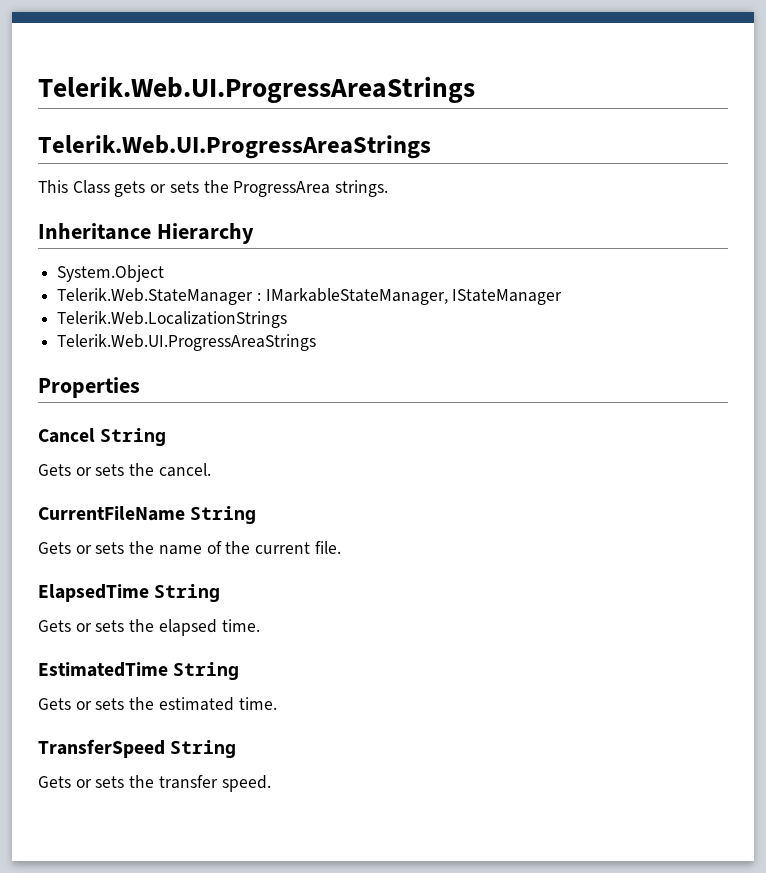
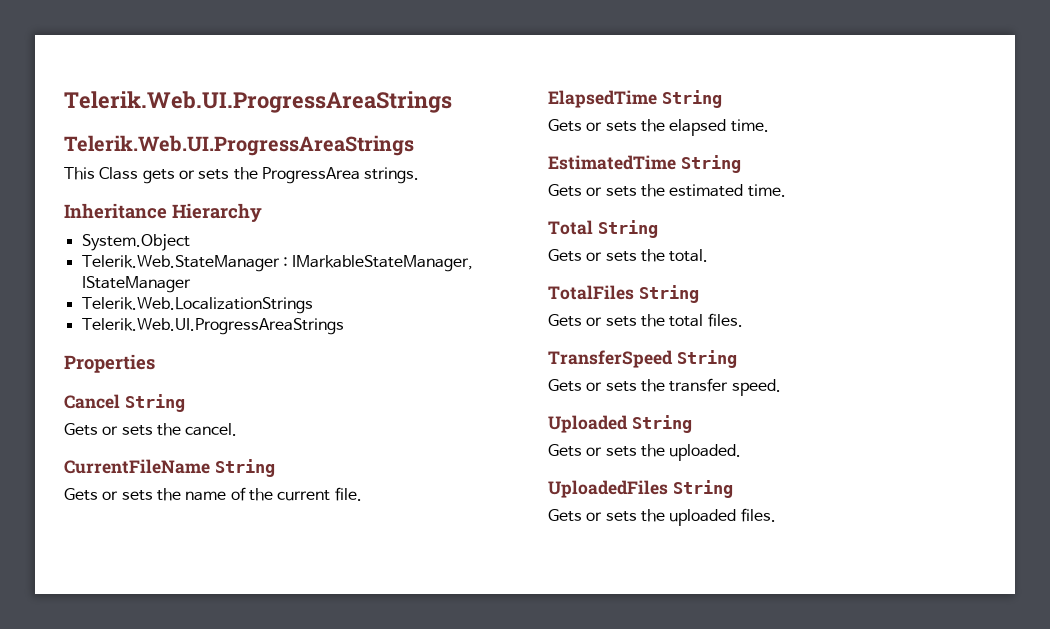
(277, 703) none -> [548,220,658,238] [548,249,709,262] [548,285,699,303] [548,313,743,327] // Total String // Gets or sets the total. // TotalFiles String // Gets or sets the total files.
(271, 783) none -> [548,415,692,433] [548,444,742,461] [548,480,733,498] [548,508,776,526] // Uploaded String // Gets or sets the uploaded. // UploadedFiles String // Gets or sets the uploaded files.

